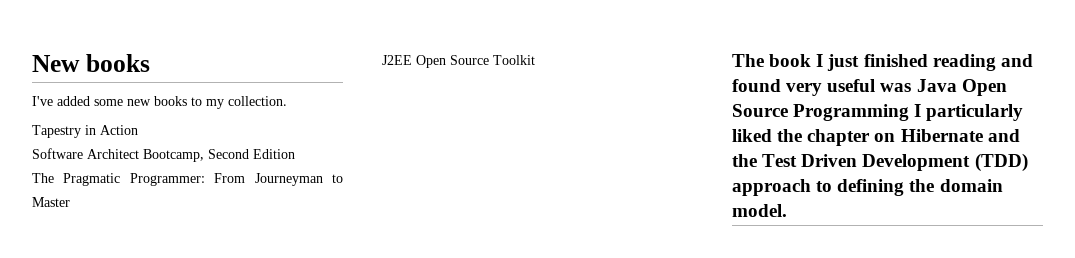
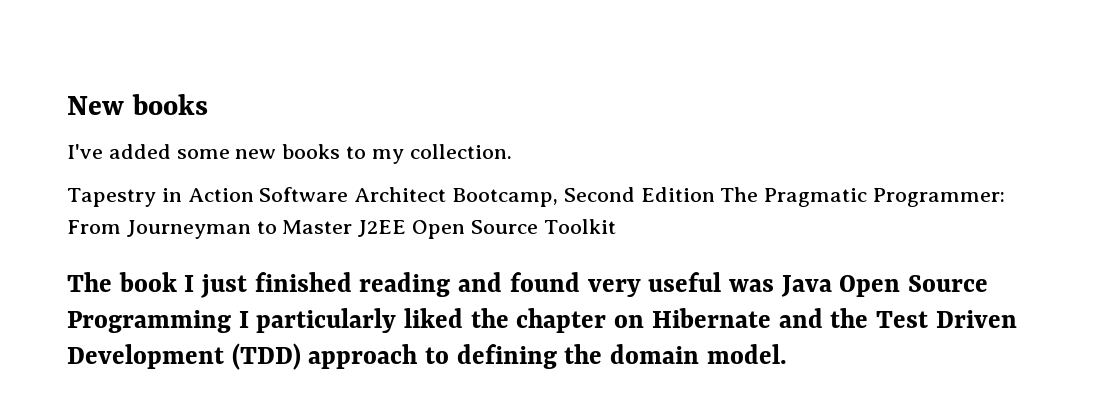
(138, 130) // -> (254, 195) none
(295, 154) // -> (715, 194) none
(70, 202) // -> (353, 227) none

